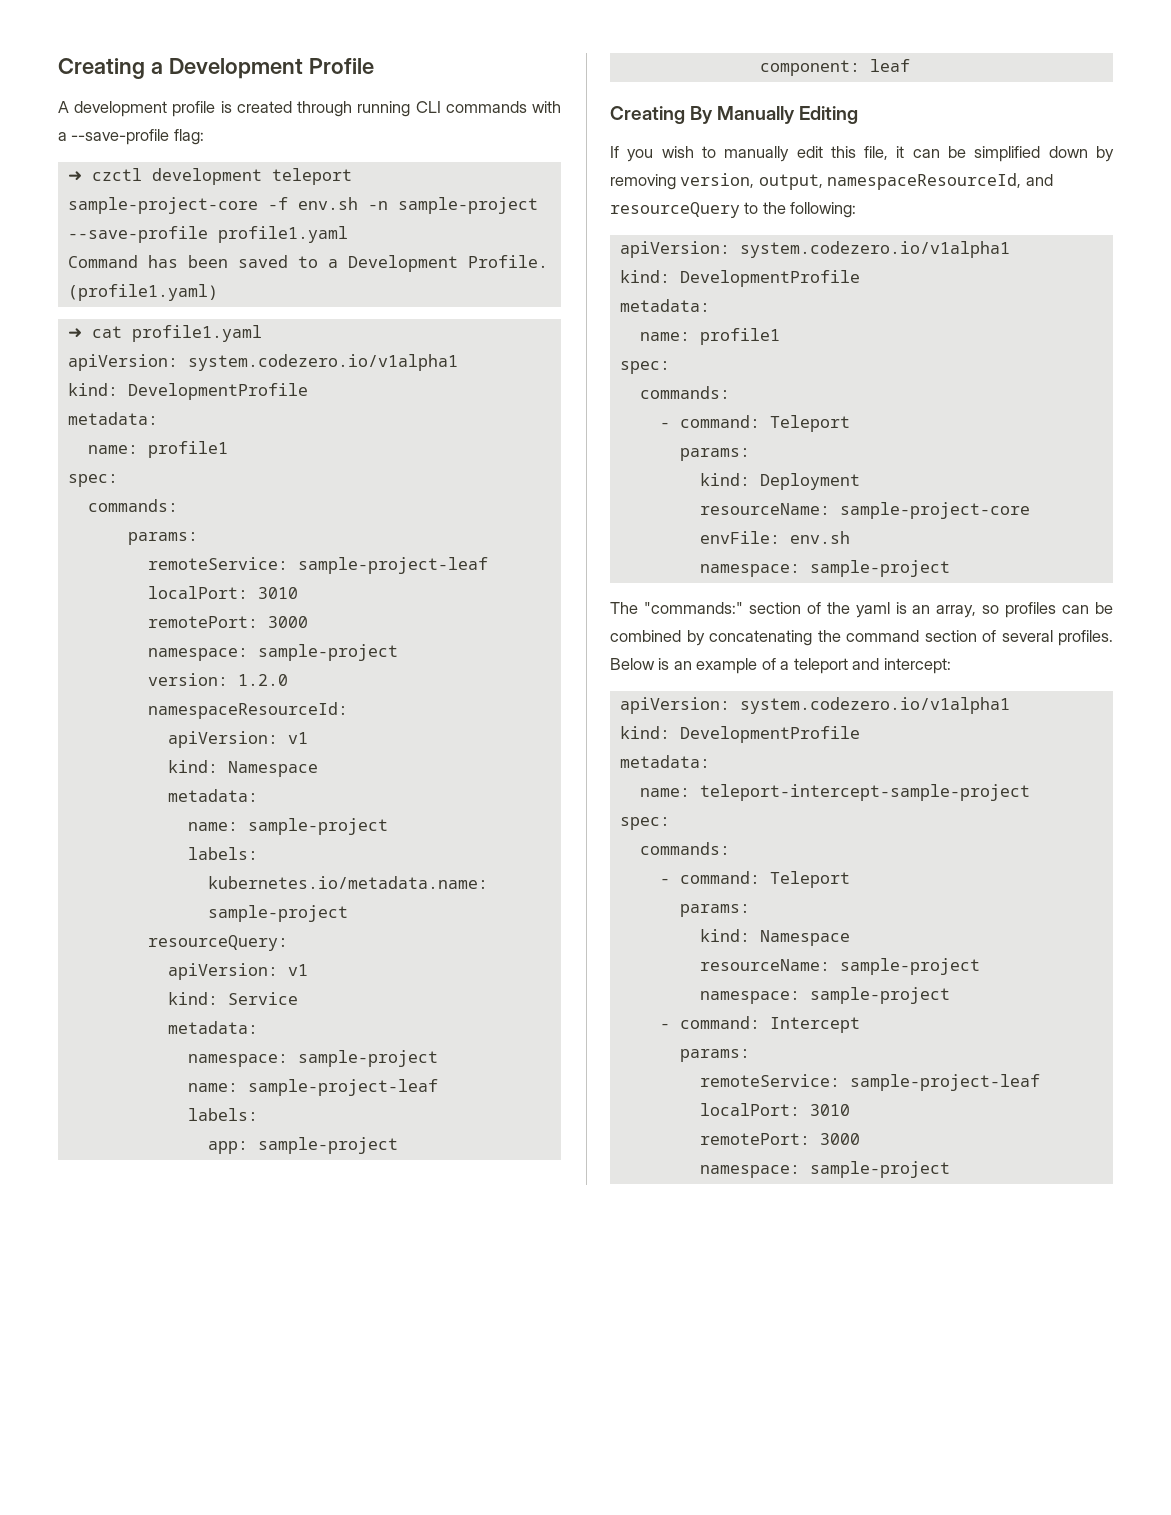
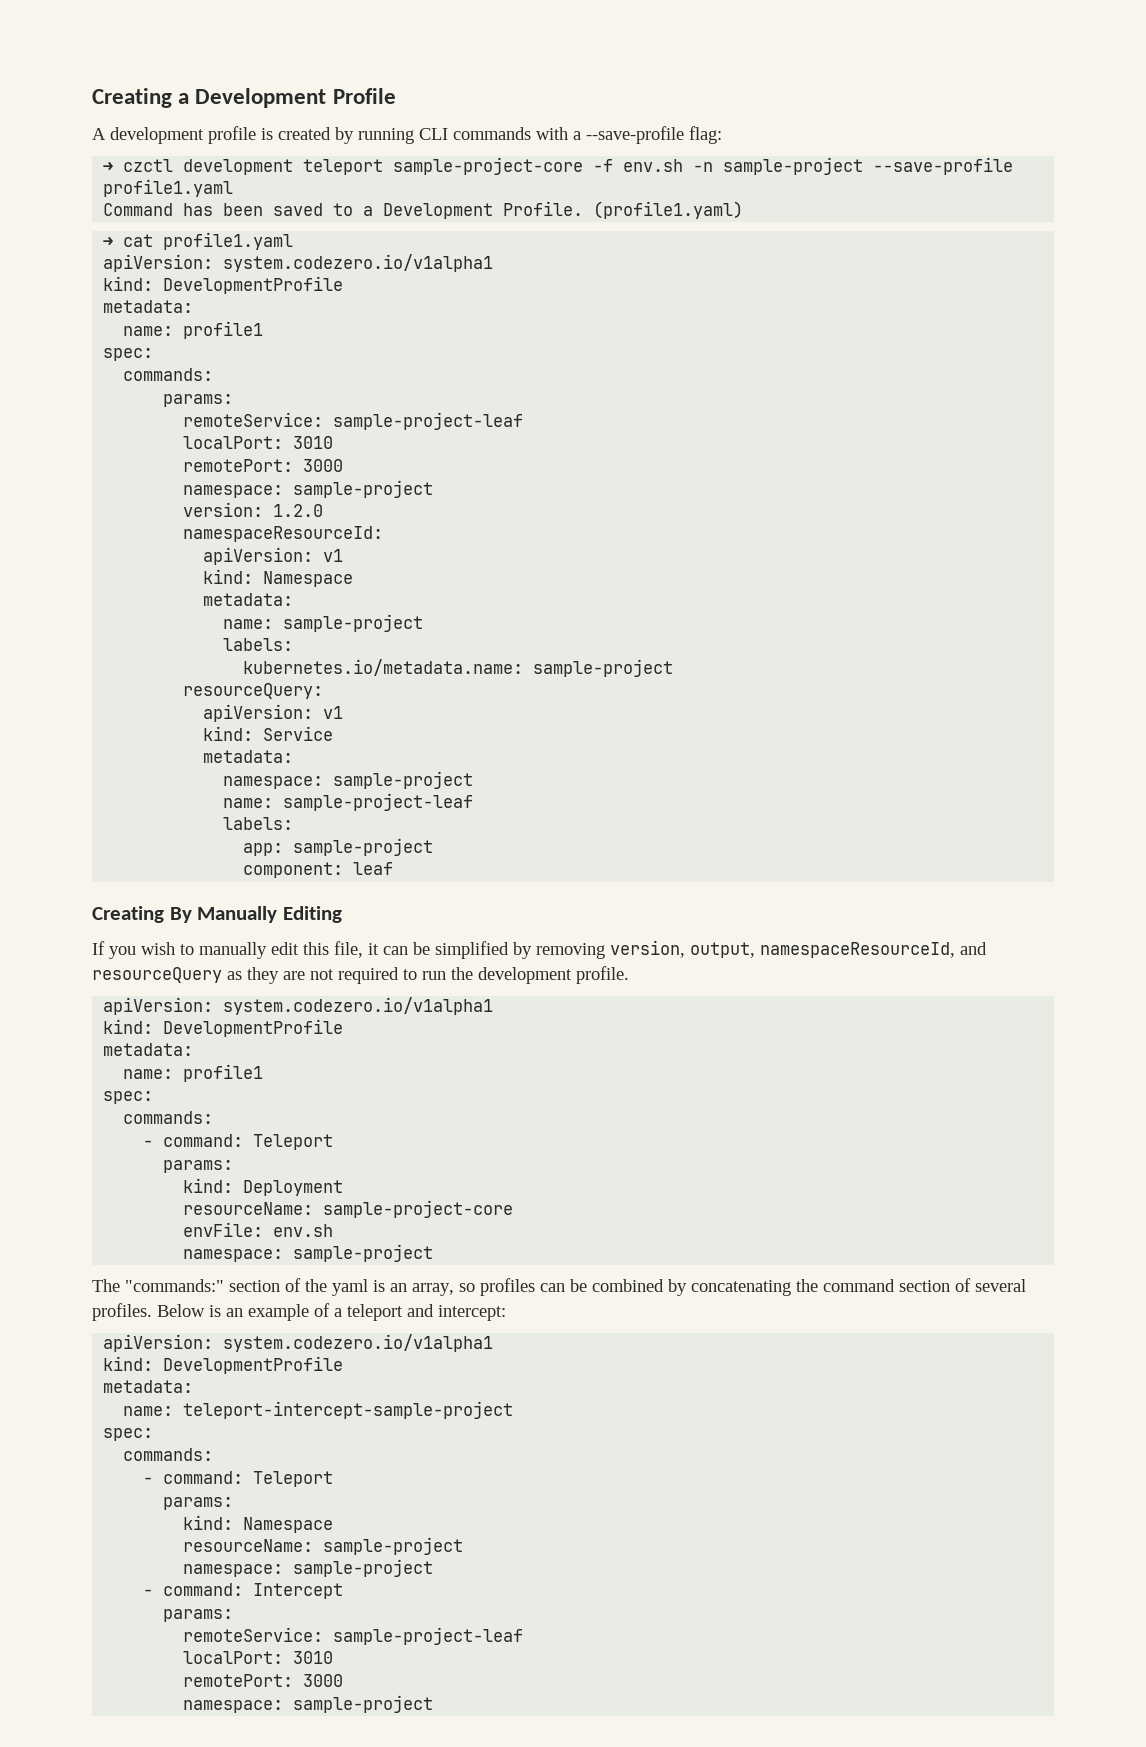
[297,101,353,117] through -> [335,127,354,144] by
[1048,146,1088,158] down -> (509, 950) none
[744,202,857,218] to the following: -> [227,966,629,984] as they are not required to run the development profile.

